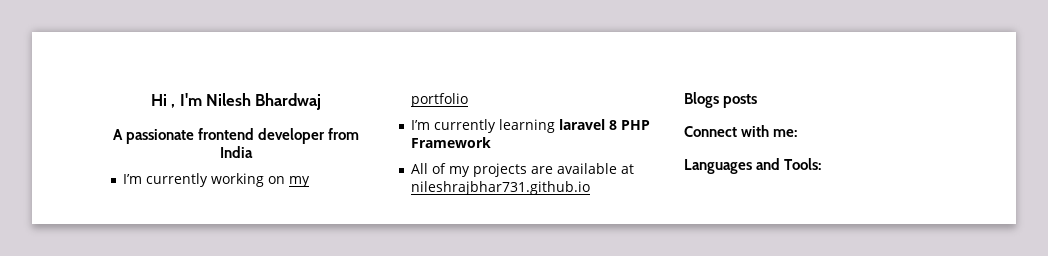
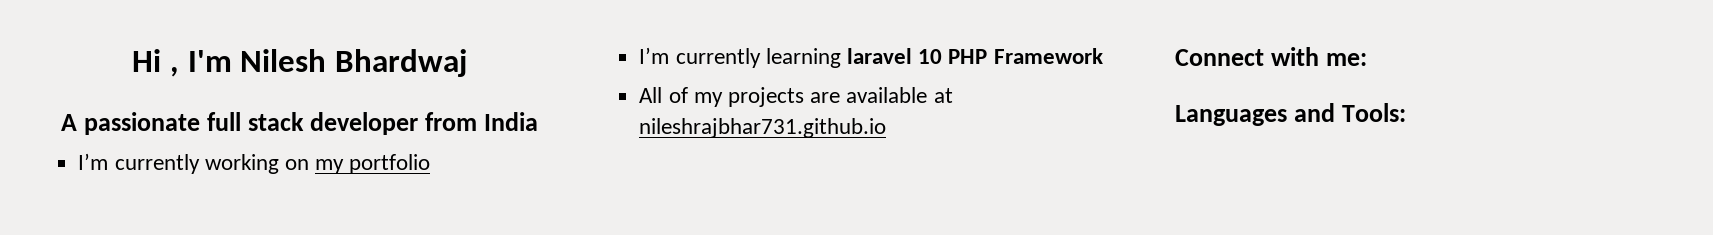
[198,128,254,140] frontend -> [206,112,304,131] full stack
[609,120,618,130] 8 -> [918,49,943,64] 10
[684,92,758,108] // Blogs posts -> (887, 128) none

